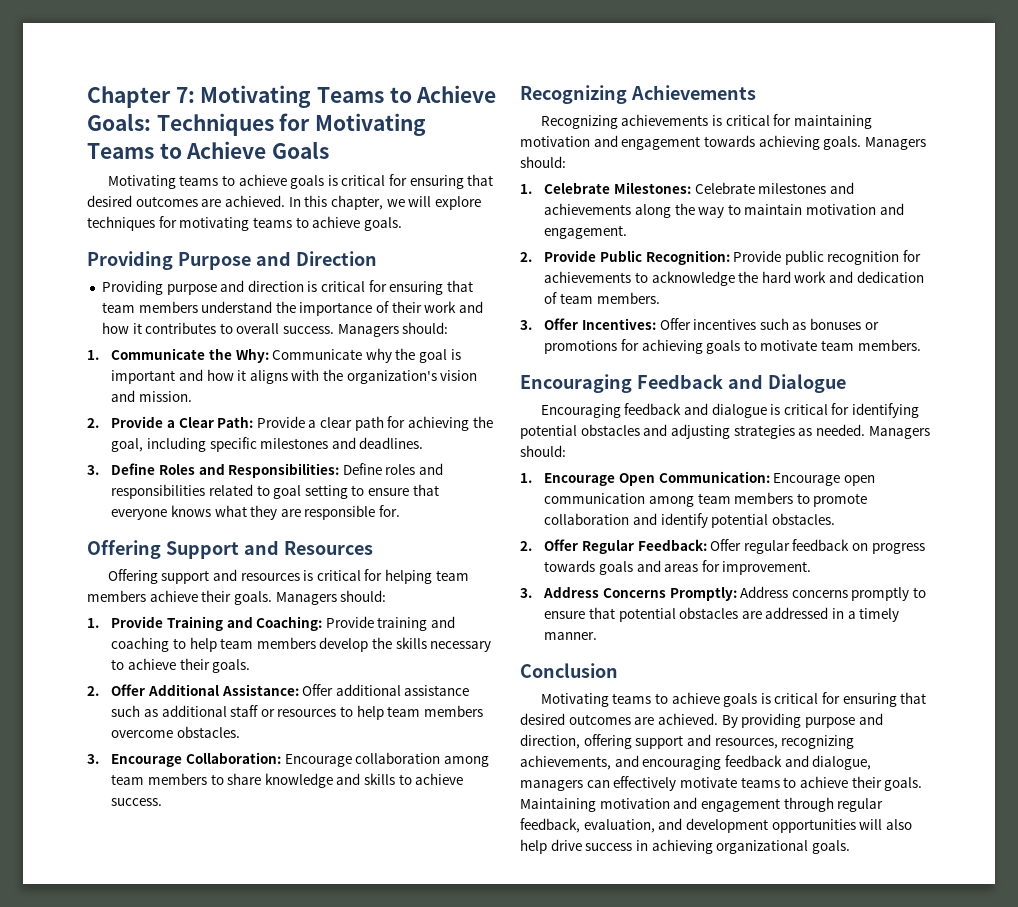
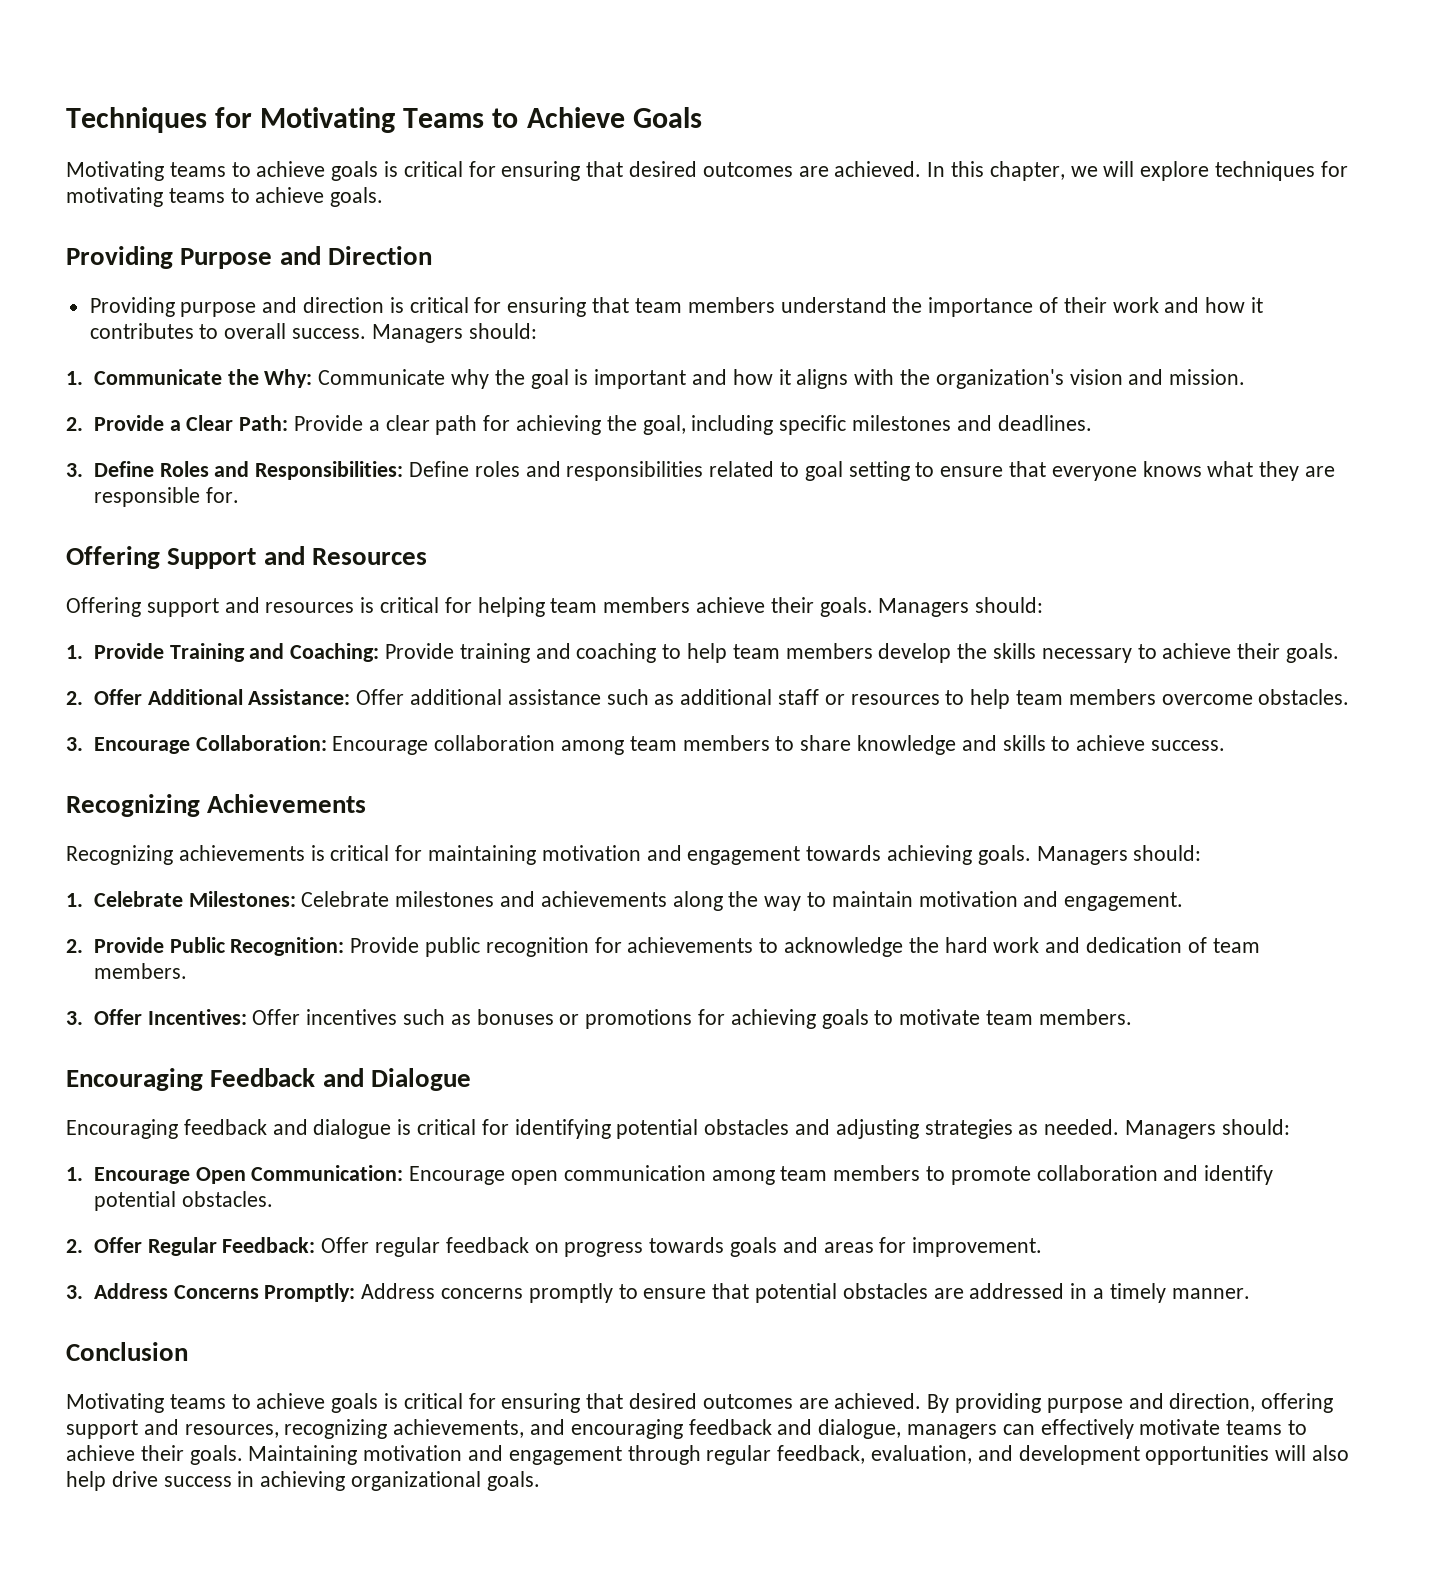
[87,85,497,108] [87,113,151,131] Chapter 7: Motivating Teams to Achieve Goals: -> (66, 120) none

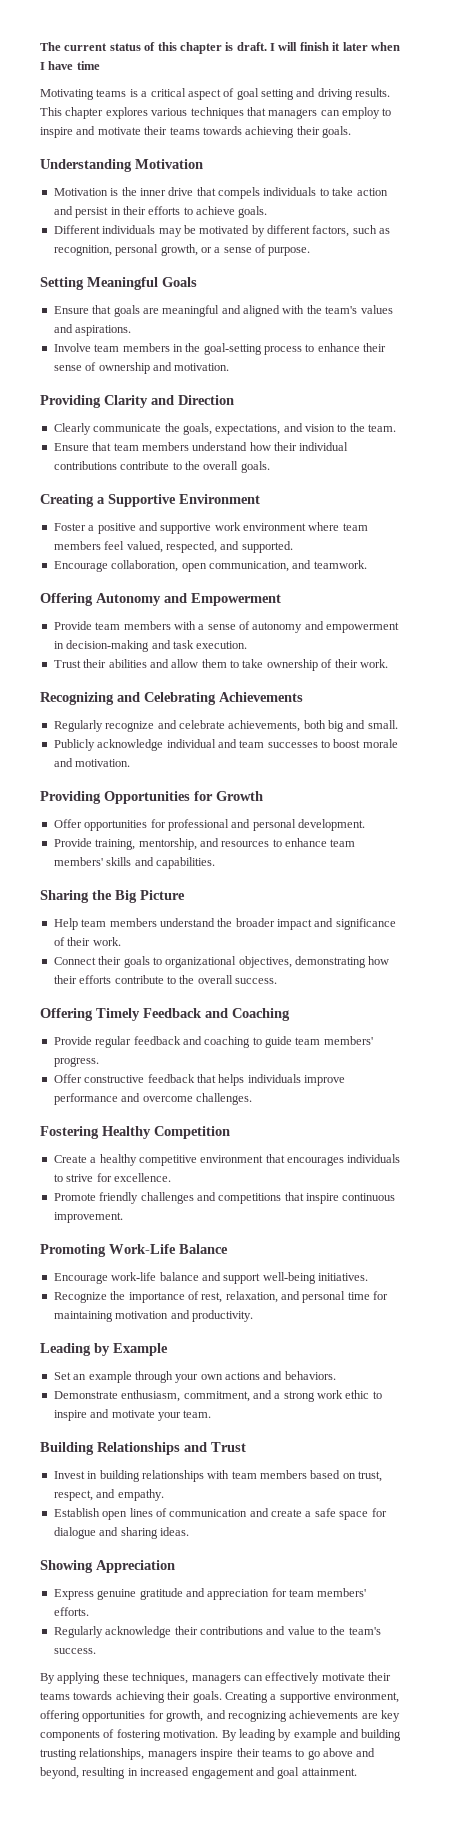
[66,107,702,133] [66,161,1348,181] [66,187,384,207] [66,246,273,269] Techniques for Motivating Teams to Achieve Goals // Motivating teams to achieve goals is critical for ensuring that desired outcomes are achieved. In this chapter, we will explore techniques for motivating teams to achieve goals. // Providing Purpose -> [40,42,400,54] [40,61,100,70] [40,88,391,100] [40,107,392,119] [40,126,351,138] [40,159,203,172] [53,187,388,199] [53,206,268,218] [53,225,391,237] [53,244,311,256] [40,277,197,290] [53,305,393,317] [53,324,132,336] [53,343,387,355] [53,362,230,374] [40,395,148,408] The current status of this chapter is draft. I will finish it later when I have time // Motivating teams is a critical aspect of goal setting and driving results. This chapter explores various techniques that managers can employ to inspire and motivate their teams towards achieving their goals. // Understanding Motivation // Motivation is the inner drive that compels individuals to take action and persist in their efforts to achieve goals. // Different individuals may be motivated by different factors, such as recognition, personal growth, or a sense of purpose. // Setting Meaningful Goals // Ensure that goals are meaningful and aligned with the team's values and aspirations. // Involve team members in the goal-setting process to enhance their sense of ownership and motivation. // Providing Clarity
[89,297,1263,317] [89,323,537,343] [66,369,1246,389] [66,415,1092,435] [66,461,1336,481] [93,487,239,507] [66,546,427,569] [66,597,1044,617] [66,643,1340,663] [66,689,1350,709] [66,735,1226,755] [66,794,367,817] [66,845,1202,865] [66,891,1184,911] [66,937,1260,957] [93,963,187,979] [66,1009,1132,1029] [66,1068,471,1091] [66,1119,1290,1139] [66,1165,1274,1185] [93,1191,273,1211] [66,1237,1043,1257] [66,1283,1250,1303] [66,1342,188,1361] [66,1393,1334,1413] [66,1419,1308,1439] [66,1445,1350,1465] [66,1471,540,1491] Providing purpose and direction is critical for ensuring that team members understand the importance of their work and how it contributes to overall success. Managers should: // 1. Communicate the Why: Communicate why the goal is important and how it aligns with the organization's vision and mission. // 2. Provide a Clear Path: Provide a clear path for achieving the goal, including specific milestones and deadlines. // 3. Define Roles and Responsibilities: Define roles and responsibilities related to goal setting to ensure that everyone knows what they are responsible for. // Offering Support and Resources // Offering support and resources is critical for helping team members achieve their goals. Managers should: // 1. Provide Training and Coaching: Provide training and coaching to help team members develop the skills necessary to achieve their goals. // 2. Offer Additional Assistance: Offer additional assistance such as additional staff or resources to help team members overcome obstacles. // 3. Encourage Collaboration: Encourage collaboration among team members to share knowledge and skills to achieve success. // Recognizing Achievements // Recognizing achievements is critical for maintaining motivation and engagement towards achieving goals. Managers should: // 1. Celebrate Milestones: Celebrate milestones and achievements along the way to maintain motivation and engagement. // 2. Provide Public Recognition: Provide public recognition for achievements to acknowledge the hard work and dedication of team members. // 3. Offer Incentives: Offer incentives such as bonuses or promotions for achieving goals to motivate team members. // Encouraging Feedback and Dialogue // Encouraging feedback and dialogue is critical for identifying potential obstacles and adjusting strategies as needed. Managers should: // 1. Encourage Open Communication: Encourage open communication among team members to promote collaboration and identify potential obstacles. // 2. Offer Regular Feedback: Offer regular feedback on progress towards goals and areas for improvement. // 3. Address Concerns Promptly: Address concerns promptly to ensure that potential obstacles are addressed in a timely manner. // Conclusion // Motivating teams to achieve goals is critical for ensuring that desired outcomes are achieved. By providing purpose and direction, offering support and resources, recognizing achievements, and encouraging feedback and dialogue, managers can effectively motivate teams to achieve their goals. Maintaining motivation and engagement through regular feedback, evaluation, and development opportunities will also help drive success in achieving organizational goals. -> [53,423,397,435] [53,442,349,451] [53,461,270,473] [40,494,260,507] [53,522,368,534] [53,541,293,553] [53,560,367,572] [40,593,281,606] [53,621,400,633] [53,640,248,652] [53,659,388,671] [40,692,303,705] [53,720,398,732] [53,739,398,751] [53,758,131,767] [40,791,263,804] [53,819,365,831] [53,838,356,850] [53,857,215,869] [40,890,185,903] [53,918,396,930] [53,937,121,946] [53,956,390,968] [53,975,277,984] [40,1008,290,1021] [53,1036,373,1048] [53,1057,99,1067] [53,1074,345,1086] [53,1093,252,1105] [40,1126,230,1139] [53,1154,401,1166] [53,1173,171,1182] [53,1192,396,1204] [53,1212,123,1223] [40,1244,228,1257] [53,1272,368,1284] [53,1291,389,1303] [53,1310,253,1322] [40,1343,168,1356] [53,1371,336,1383] [53,1390,382,1402] [53,1409,212,1421] [40,1442,246,1455] [53,1470,383,1482] [53,1489,164,1501] [53,1508,387,1520] [53,1527,189,1539] [40,1560,175,1573] [53,1588,367,1600] [53,1607,89,1616] [53,1626,381,1638] [53,1648,96,1654] [40,1672,391,1684] [40,1691,399,1703] [40,1710,400,1722] [40,1729,402,1741] [40,1748,376,1760] [40,1767,357,1779] Clearly communicate the goals, expectations, and vision to the team. // Ensure that team members understand how their individual contributions contribute to the overall goals. // Creating a Supportive Environment // Foster a positive and supportive work environment where team members feel valued, respected, and supported. // Encourage collaboration, open communication, and teamwork. // Offering Autonomy and Empowerment // Provide team members with a sense of autonomy and empowerment in decision-making and task execution. // Trust their abilities and allow them to take ownership of their work. // Recognizing and Celebrating Achievements // Regularly recognize and celebrate achievements, both big and small. // Publicly acknowledge individual and team successes to boost morale and motivation. // Providing Opportunities for Growth // Offer opportunities for professional and personal development. // Provide training, mentorship, and resources to enhance team members' skills and capabilities. // Sharing the Big Picture // Help team members understand the broader impact and significance of their work. // Connect their goals to organizational objectives, demonstrating how their efforts contribute to the overall success. // Offering Timely Feedback and Coaching // Provide regular feedback and coaching to guide team members' progress. // Offer constructive feedback that helps individuals improve performance and overcome challenges. // Fostering Healthy Competition // Create a healthy competitive environment that encourages individuals to strive for excellence. // Promote friendly challenges and competitions that inspire continuous improvement. // Promoting Work-Life Balance // Encourage work-life balance and support well-being initiatives. // Recognize the importance of rest, relaxation, and personal time for maintaining motivation and productivity. // Leading by Example // Set an example through your own actions and behaviors. // Demonstrate enthusiasm, commitment, and a strong work ethic to inspire and motivate your team. // Building Relationships and Trust // Invest in building relationships with team members based on trust, respect, and empathy. // Establish open lines of communication and create a safe space for dialogue and sharing ideas. // Showing Appreciation // Express genuine gratitude and appreciation for team members' efforts. // Regularly acknowledge their contributions and value to the team's success. // By applying these techniques, managers can effectively motivate their teams towards achieving their goals. Creating a supportive environment, offering opportunities for growth, and recognizing achievements are key components of fostering motivation. By leading by example and building trusting relationships, managers inspire their teams to go above and beyond, resulting in increased engagement and goal attainment.

